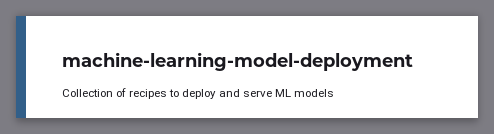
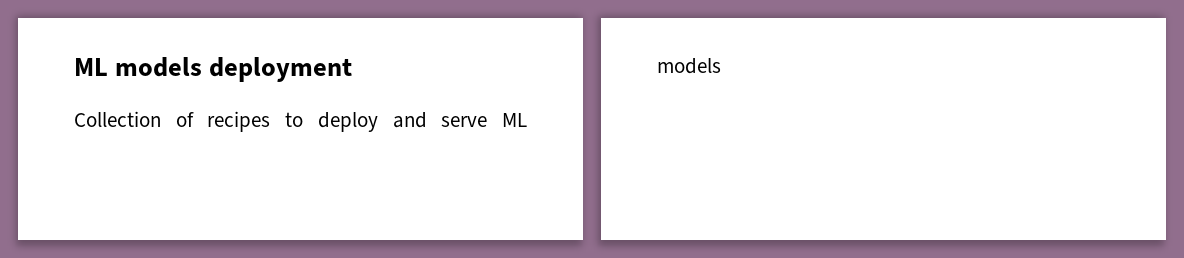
[62,52,413,71] machine-learning-model-deployment -> [74,57,353,82] ML models deployment

